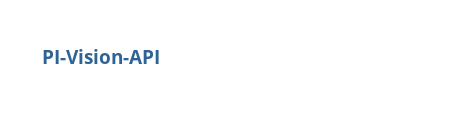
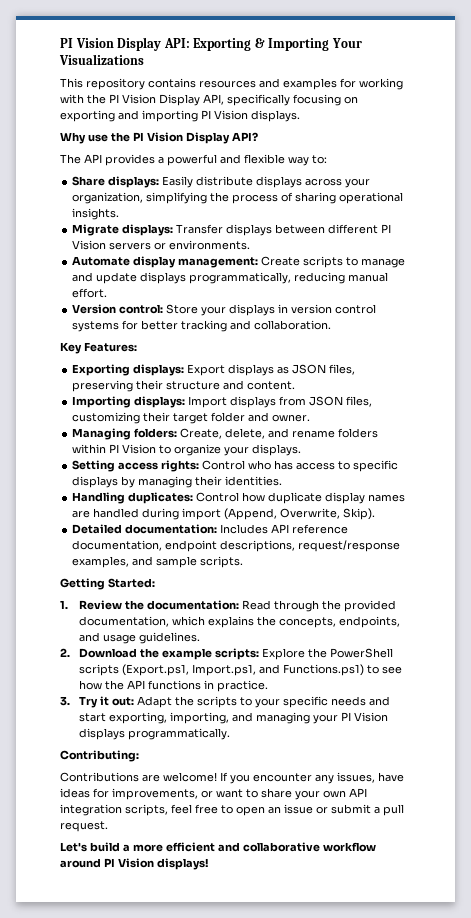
[42,49,160,64] PI-Vision-API -> [60,37,362,51] [59,54,144,65] [60,78,403,90] [60,94,358,106] [60,110,300,122] [60,132,258,144] [60,154,327,166] [72,176,371,188] [72,192,404,204] [72,208,120,220] [72,224,392,236] [72,240,251,250] [72,256,406,268] [72,272,389,284] [72,288,108,298] [72,304,377,316] [72,320,332,332] [60,342,137,354] [72,364,356,376] [72,380,296,392] [72,396,373,408] [72,412,311,424] [72,428,379,440] [72,444,302,456] [72,460,399,472] [72,476,283,488] [72,492,406,504] [72,508,376,520] [72,524,349,534] [72,540,401,552] [72,556,244,568] [60,578,155,590] [60,600,396,612] [78,616,400,628] [78,632,200,644] [60,648,393,660] [78,664,402,676] [78,680,268,692] [60,696,390,708] [78,712,388,724] [78,728,230,740] [60,750,139,762] [60,772,404,784] [60,788,367,800] [60,804,404,816] [60,821,108,832] [60,842,376,852] [60,858,208,870] PI Vision Display API: Exporting & Importing Your Visualizations // This repository contains resources and examples for working with the PI Vision Display API, specifically focusing on exporting and importing PI Vision displays. // Why use the PI Vision Display API? // The API provides a powerful and flexible way to: // Share displays: Easily distribute displays across your organization, simplifying the process of sharing operational insights. // Migrate displays: Transfer displays between different PI Vision servers or environments. // Automate display management: Create scripts to manage and update displays programmatically, reducing manual effort. // Version control: Store your displays in version control systems for better tracking and collaboration. // Key Features: // Exporting displays: Export displays as JSON files, preserving their structure and content. // Importing displays: Import displays from JSON files, customizing their target folder and owner. // Managing folders: Create, delete, and rename folders within PI Vision to organize your displays. // Setting access rights: Control who has access to specific displays by managing their identities. // Handling duplicates: Control how duplicate display names are handled during import (Append, Overwrite, Skip). // Detailed documentation: Includes API reference documentation, endpoint descriptions, request/response examples, and sample scripts. // Getting Started: // 1. Review the documentation: Read through the provided documentation, which explains the concepts, endpoints, and usage guidelines. // 2. Download the example scripts: Explore the PowerShell scripts (Export.ps1, Import.ps1, and Functions.ps1) to see how the API functions in practice. // 3. Try it out: Adapt the scripts to your specific needs and start exporting, importing, and managing your PI Vision displays programmatically. // Contributing: // Contributions are welcome! If you encounter any issues, have ideas for improvements, or want to share your own API integration scripts, feel free to open an issue or submit a pull request. // Let's build a more efficient and collaborative workflow around PI Vision displays!

